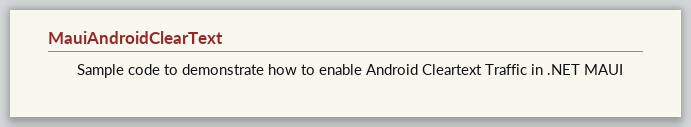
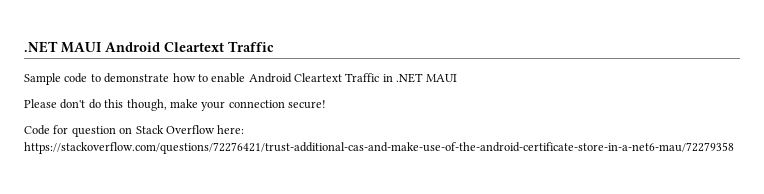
[48,31,223,44] MauiAndroidClearText -> [24,41,274,53] .NET MAUI Android Cleartext Traffic
(624, 69) none -> [24,99,326,111] [24,125,245,137] [24,142,734,154] // Please don't do this though, make your connection secure! // Code for question on Stack Overflow here: https://stackoverflow.com/questions/72276421/trust-additional-cas-and-make-use-of-the-android-certificate-store-in-a-net6-mau/72279358

